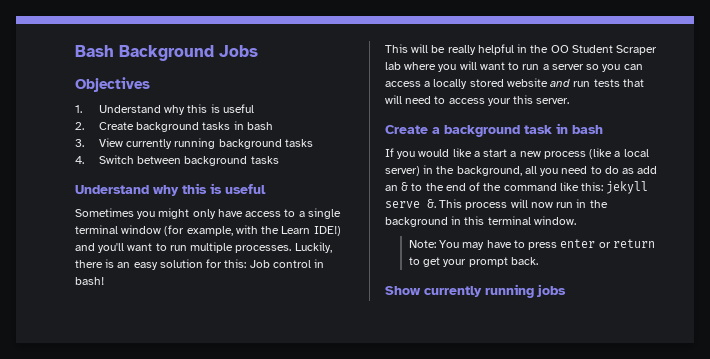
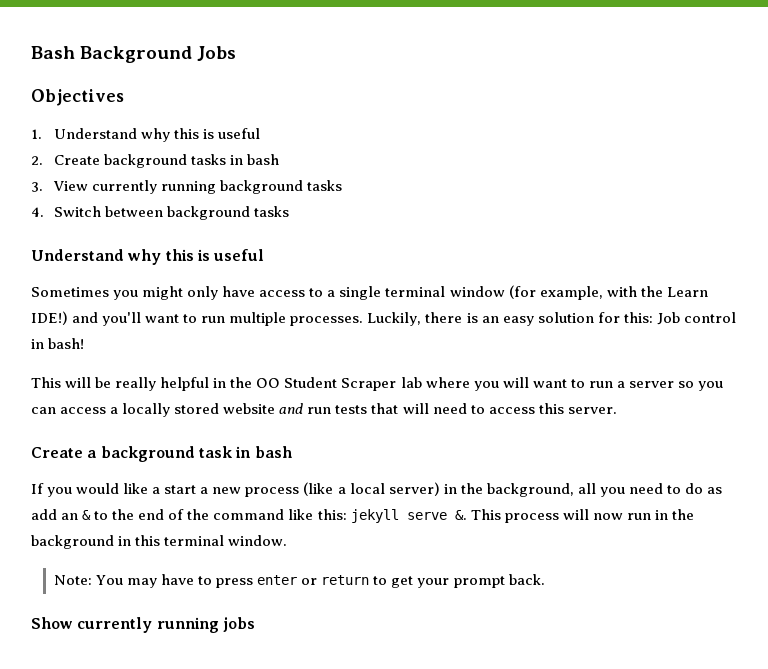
[487,98,511,106] your -> (535, 410) none

